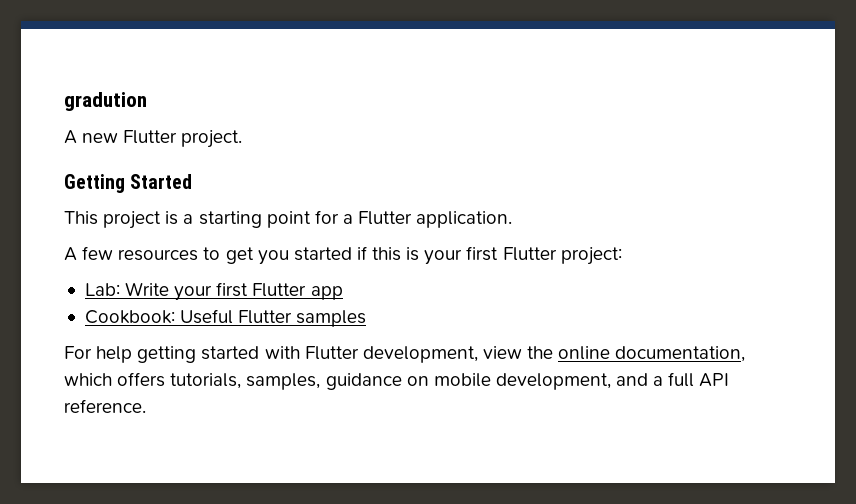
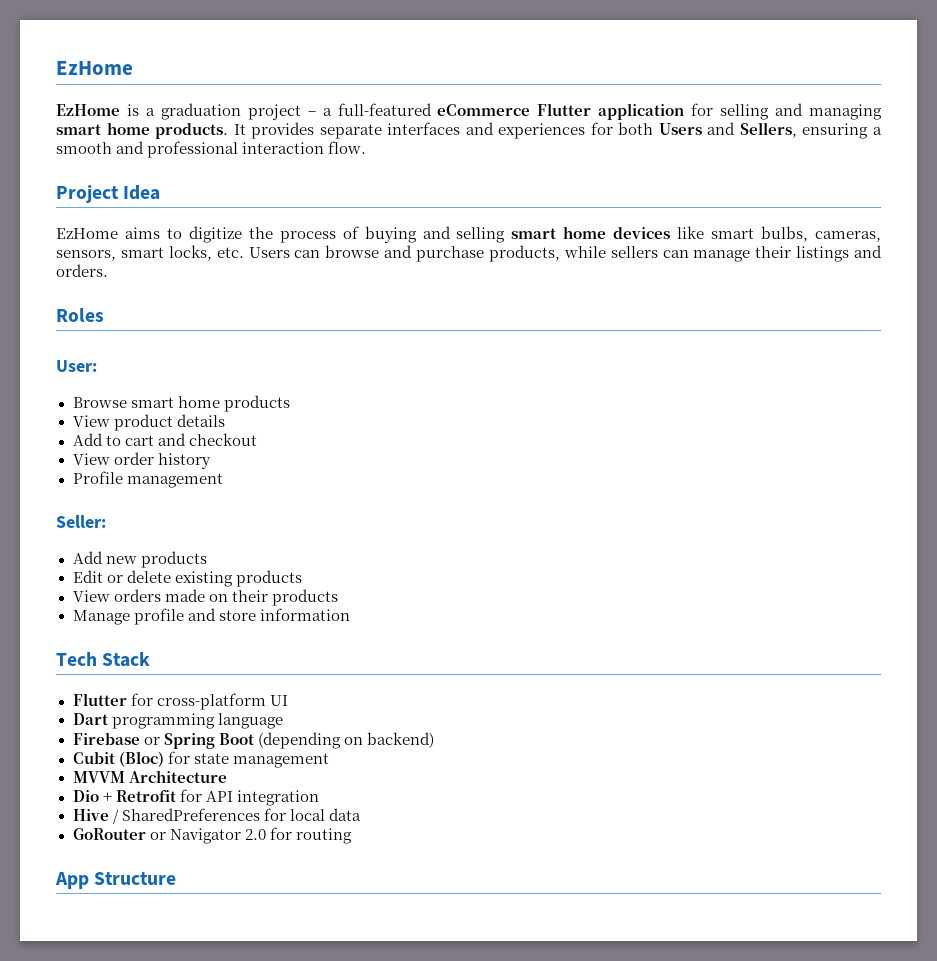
[64,92,147,111] [64,130,243,148] [64,174,193,193] [64,210,513,229] [64,246,622,265] [84,282,343,301] [84,309,367,327] [64,346,746,363] [64,372,730,390] [64,399,146,413] gradution // A new Flutter project. // Getting Started // This project is a starting point for a Flutter application. // A few resources to get you started if this is your first Flutter project: // Lab: Write your first Flutter app // Cookbook: Useful Flutter samples // For help getting started with Flutter development, view the online documentation, which offers tutorials, samples, guidance on mobile development, and a full API reference. -> [56,61,133,75] [56,103,883,120] [56,122,882,139] [56,141,367,158] [56,185,161,203] [56,226,881,243] [56,245,882,262] [56,264,108,277] [56,308,104,322] [56,360,97,372] [72,395,290,412] [72,414,225,431] [72,433,257,446] [72,452,211,469] [72,471,223,488] [56,515,106,528] [72,551,207,568] [72,570,302,587] [72,589,338,606] [72,608,350,625] [56,652,151,667] [72,693,288,710] [72,713,283,729] [72,732,434,749] [72,751,329,768] [72,770,227,783] [72,789,319,806] [72,808,361,824] [72,827,352,844] [55,872,177,889] EzHome // EzHome is a graduation project – a full-featured eCommerce Flutter application for selling and managing smart home products. It provides separate interfaces and experiences for both Users and Sellers, ensuring a smooth and professional interaction flow. // Project Idea // EzHome aims to digitize the process of buying and selling smart home devices like smart bulbs, cameras, sensors, smart locks, etc. Users can browse and purchase products, while sellers can manage their listings and orders. // Roles // User: // Browse smart home products // View product details // Add to cart and checkout // View order history // Profile management // Seller: // Add new products // Edit or delete existing products // View orders made on their products // Manage profile and store information // Tech Stack // Flutter for cross-platform UI // Dart programming language // Firebase or Spring Boot (depending on backend) // Cubit (Bloc) for state management // MVVM Architecture // Dio + Retrofit for API integration // Hive / SharedPreferences for local data // GoRouter or Navigator 2.0 for routing // App Structure

